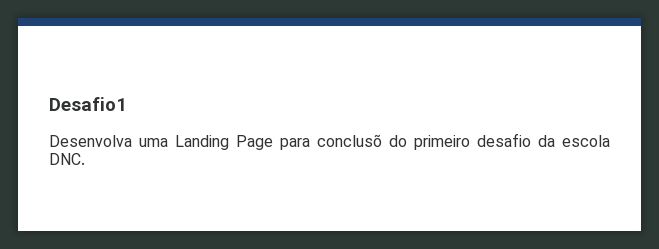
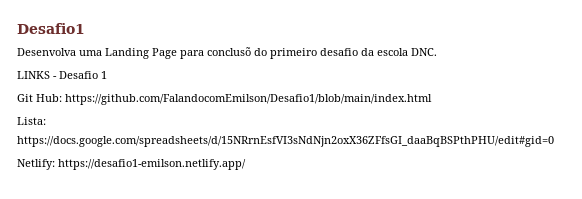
(85, 159) none -> [17,71,107,79] [17,94,432,105] [17,117,46,125] [17,136,554,147] [17,159,246,170] // LINKS - Desafio 1 // Git Hub: https://github.com/FalandocomEmilson/Desafio1/blob/main/index.html // Lista: https://docs.google.com/spreadsheets/d/15NRrnEsfVI3sNdNjn2oxX36ZFfsGI_daaBqBSPthPHU/edit#gid=0 // Netlify: https://desafio1-emilson.netlify.app/

